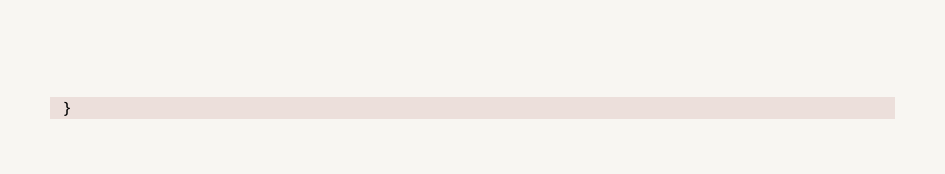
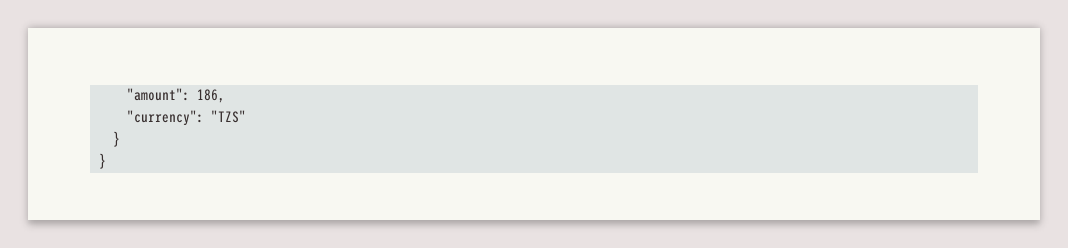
[61,101,72,116] } -> [127,88,225,103] [127,110,246,126] [113,131,120,147] [99,153,106,169] "amount": 186, // "currency": "TZS" // } // }

